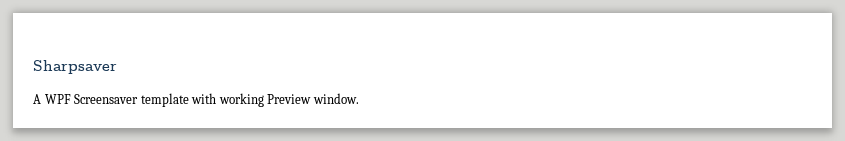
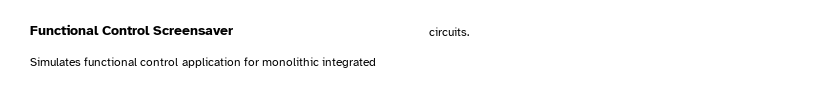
[33,60,117,74] [33,93,359,107] Sharpsaver // A WPF Screensaver template with working Preview window. -> [30,24,233,35] [30,57,377,68] [429,27,469,36] Functional Control Screensaver // Simulates functional control application for monolithic integrated circuits.

